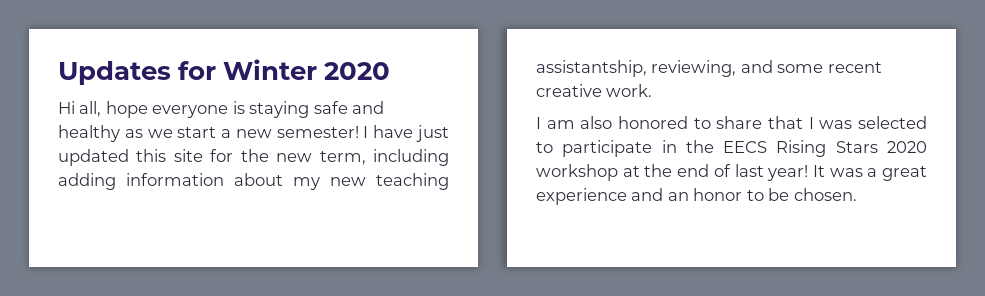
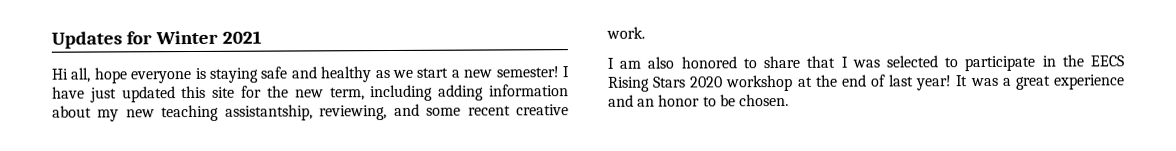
[324,62,391,80] 2020 -> [222,30,263,44] 2021

